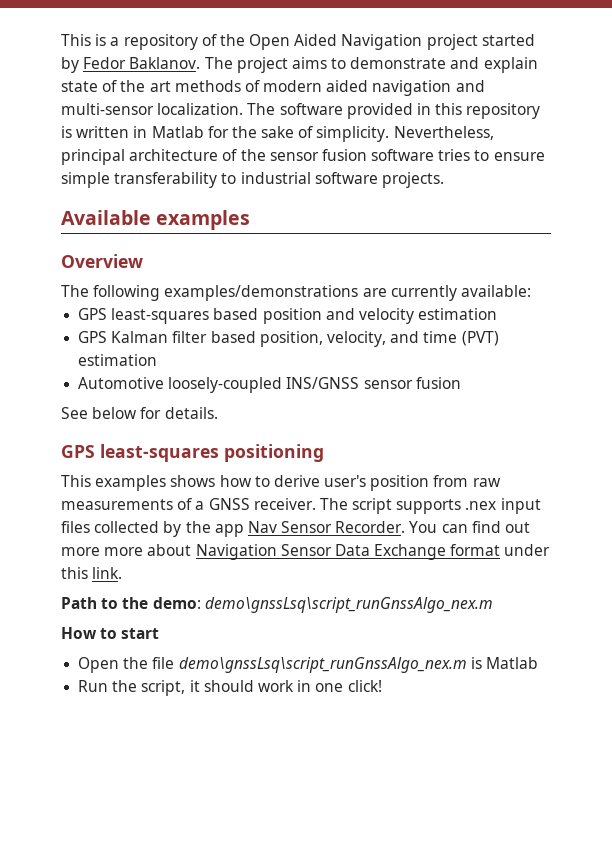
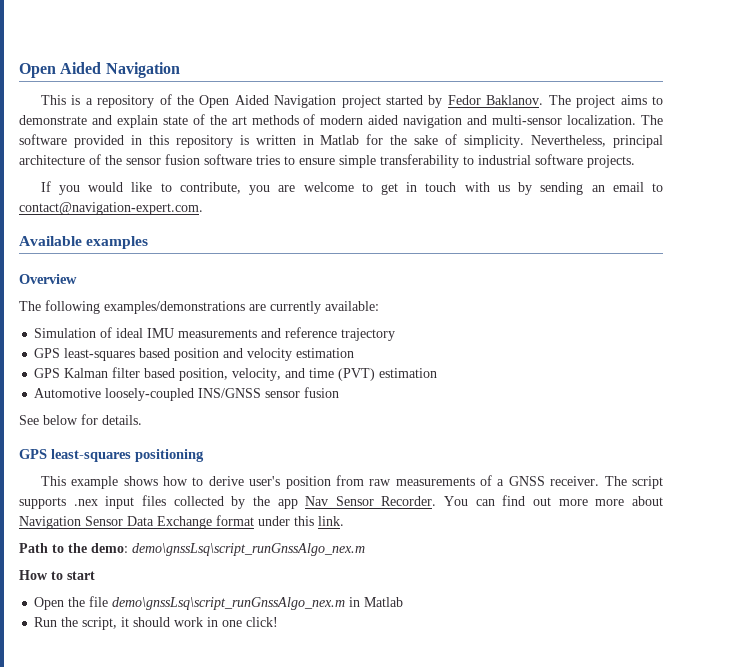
(61, 40) none -> [19,62,180,78] Open Aided Navigation //
(444, 180) none -> [40,181,664,195] [19,202,203,215] // If you would like to contribute, you are welcome to get in touch with us by sending an email to contact@navigation-expert.com.
(531, 291) none -> [34,327,396,341] // Simulation of ideal IMU measurements and reference trajectory
[95,475,167,491] examples -> [71,476,119,489] example
[470,657,482,669] is -> [349,597,361,607] in

